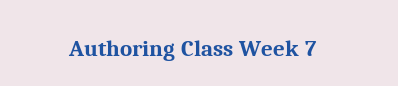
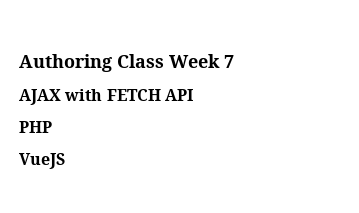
(318, 48) none -> [19,89,193,105] [19,121,52,133] [19,153,65,169] // AJAX with FETCH API // PHP // VueJS

